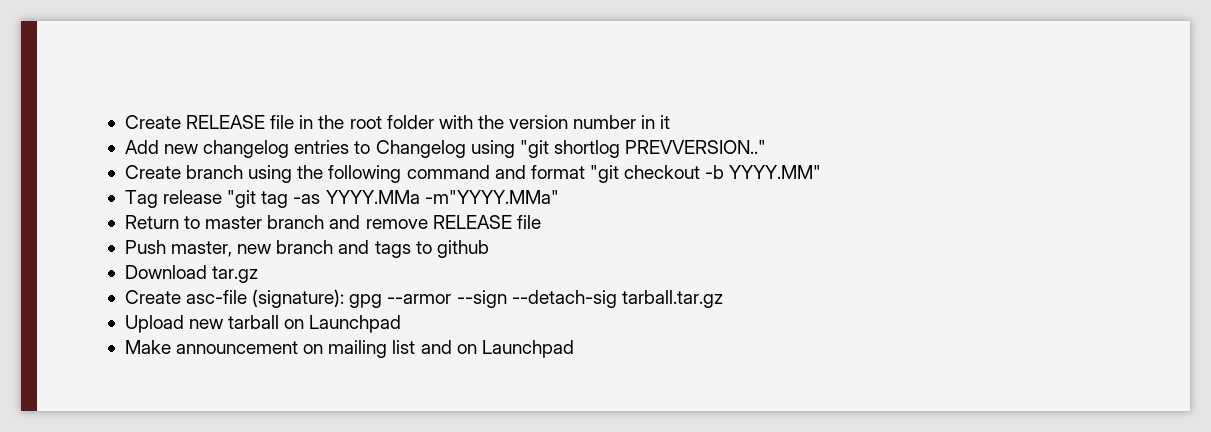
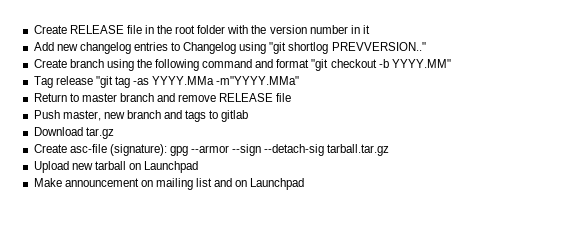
[436,240,489,258] github -> [221,110,249,122] gitlab

